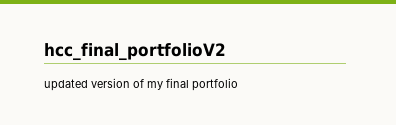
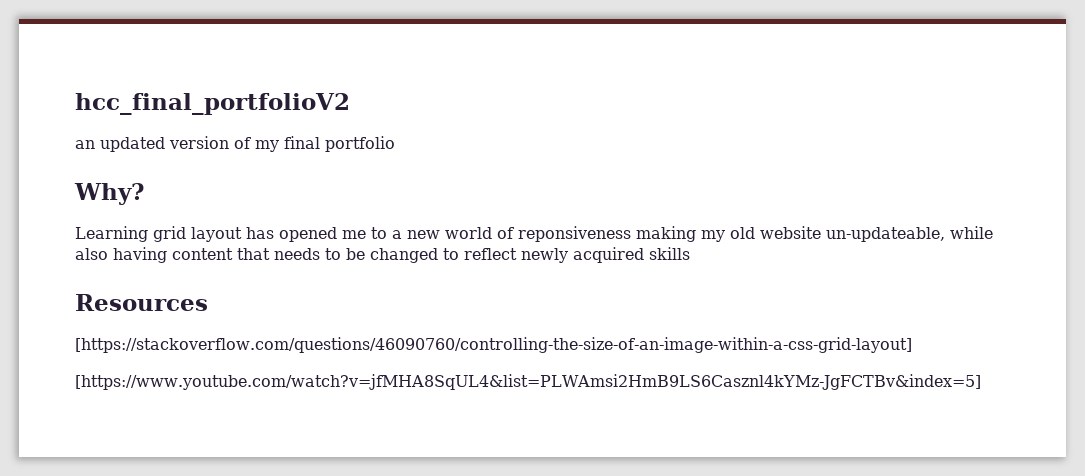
(226, 52) none -> [75,140,95,149] an
(238, 84) none -> [74,183,144,205] [75,226,993,242] [75,247,690,263] [75,294,208,311] [75,337,912,353] [75,374,981,390] // Why? // Learning grid layout has opened me to a new world of reponsiveness making my old website un-updateable, while also having content that needs to be changed to reflect newly acquired skills // Resources // [https://stackoverflow.com/questions/46090760/controlling-the-size-of-an-image-within-a-css-grid-layout] // [https://www.youtube.com/watch?v=jfMHA8SqUL4&list=PLWAmsi2HmB9LS6Casznl4kYMz-JgFCTBv&index=5]

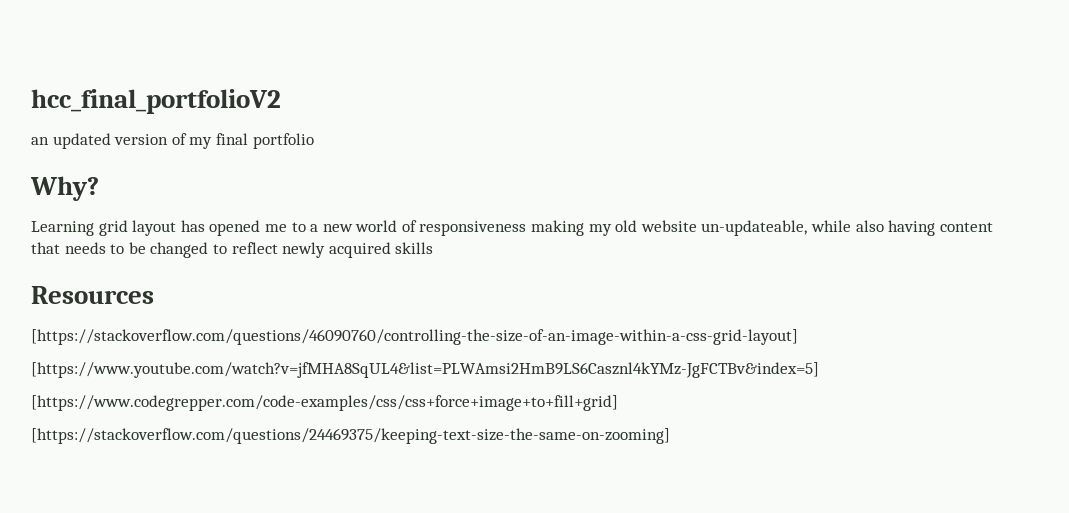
[518,226,631,242] reponsiveness -> [419,221,527,236] responsiveness
(981, 382) none -> [31,395,618,411] [31,428,670,444] // [https://www.codegrepper.com/code-examples/css/css+force+image+to+fill+grid] // [https://stackoverflow.com/questions/24469375/keeping-text-size-the-same-on-zooming]

